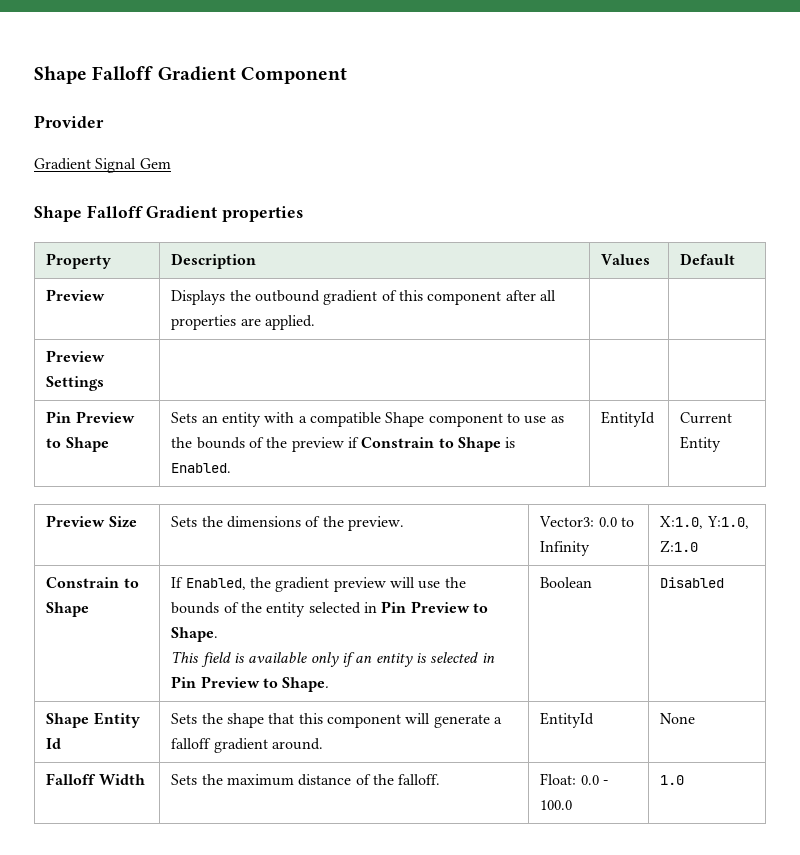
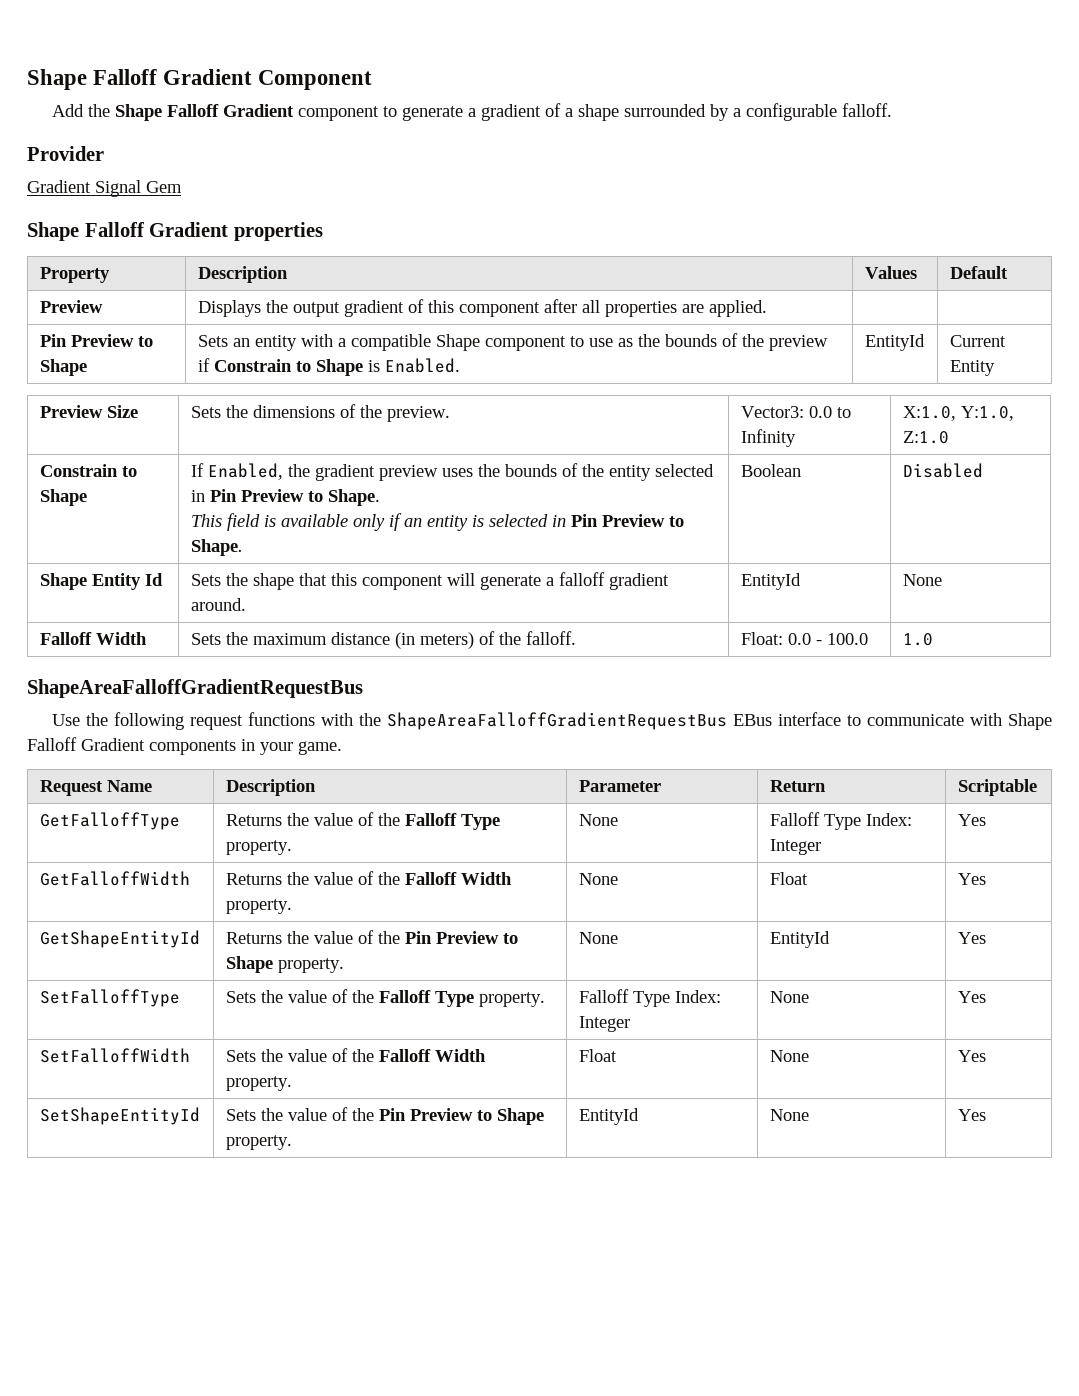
(347, 75) none -> [51,103,892,121] // Add the Shape Falloff Gradient component to generate a gradient of a shape surrounded by a configurable falloff.
[254,290,320,302] outbound -> [292,302,340,317] output
[46,350,106,362] [46,376,105,391] // Preview Settings | | | -> (767, 308) none
[389,577,441,589] will use -> [441,468,473,477] uses
(352, 780) none -> [394,632,474,649] (in meters)
(685, 780) none -> [27,679,363,698] [51,712,1053,730] [27,737,342,755] [39,780,152,796] [225,779,316,796] [578,780,661,792] [769,780,826,792] [957,779,1037,796] [39,812,180,830] [225,812,500,830] [225,840,292,855] [578,814,618,826] [769,812,912,830] [769,839,821,855] [957,814,986,826] [39,871,190,886] [225,871,512,885] [225,899,292,914] [578,873,618,885] [769,872,808,885] [957,873,986,885] [39,930,200,948] [225,930,518,944] [225,956,344,973] [578,932,618,944] [769,931,830,948] [957,932,986,944] [39,989,180,1007] [225,989,545,1007] [578,989,721,1007] [578,1016,630,1032] [769,991,809,1003] [957,991,986,1003] [39,1048,190,1063] [225,1048,486,1062] [225,1076,292,1091] [578,1049,617,1062] [769,1050,809,1062] [957,1050,986,1062] [39,1107,200,1125] [225,1107,544,1125] [225,1135,292,1150] [578,1108,639,1125] [769,1109,809,1121] [957,1109,986,1121] // ShapeAreaFalloffGradientRequestBus // Use the following request functions with the ShapeAreaFalloffGradientRequestBus EBus interface to communicate with Shape Falloff Gradient components in your game. // Request Name | Description | Parameter | Return | Scriptable // GetFalloffType | Returns the value of the Falloff Type property. | None | Falloff Type Index: Integer | Yes // GetFalloffWidth | Returns the value of the Falloff Width property. | None | Float | Yes // GetShapeEntityId | Returns the value of the Pin Preview to Shape property. | None | EntityId | Yes // SetFalloffType | Sets the value of the Falloff Type property. | Falloff Type Index: Integer | None | Yes // SetFalloffWidth | Sets the value of the Falloff Width property. | Float | None | Yes // SetShapeEntityId | Sets the value of the Pin Preview to Shape property. | EntityId | None | Yes

